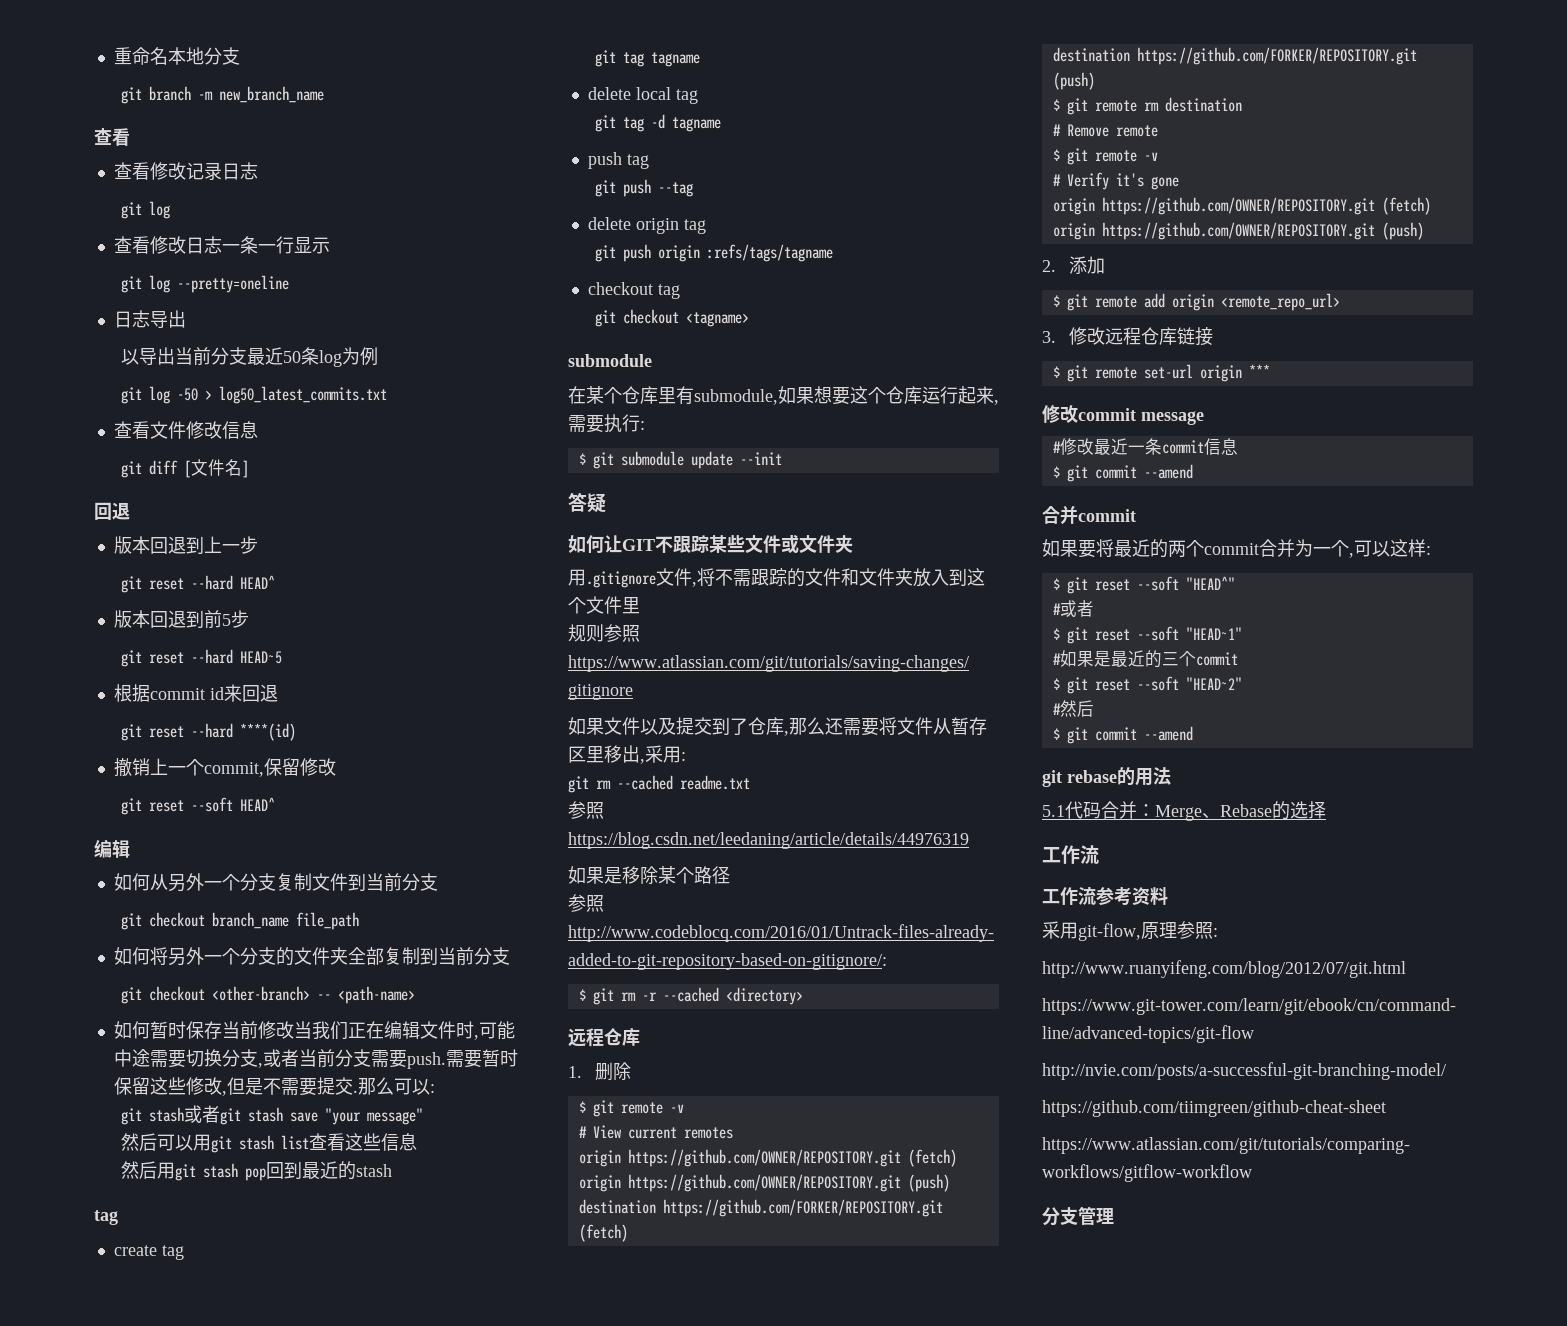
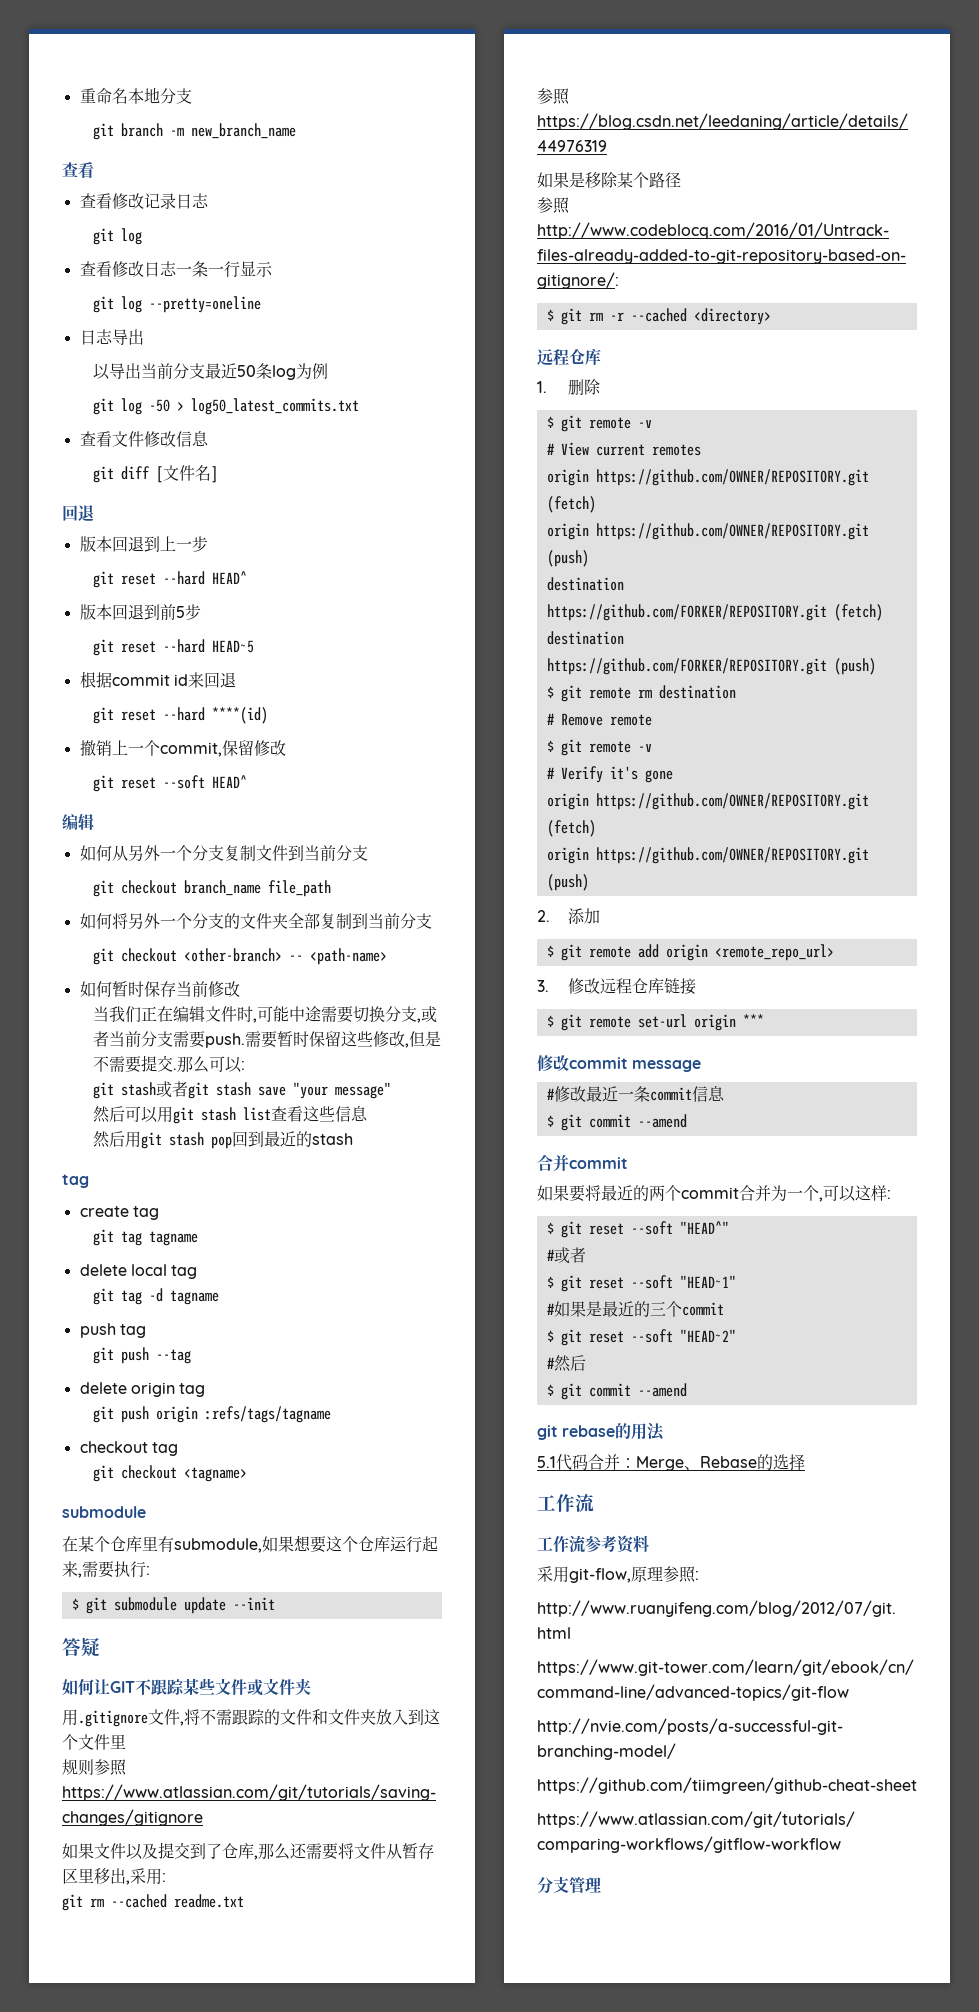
(294, 1030) none -> (240, 989) //

